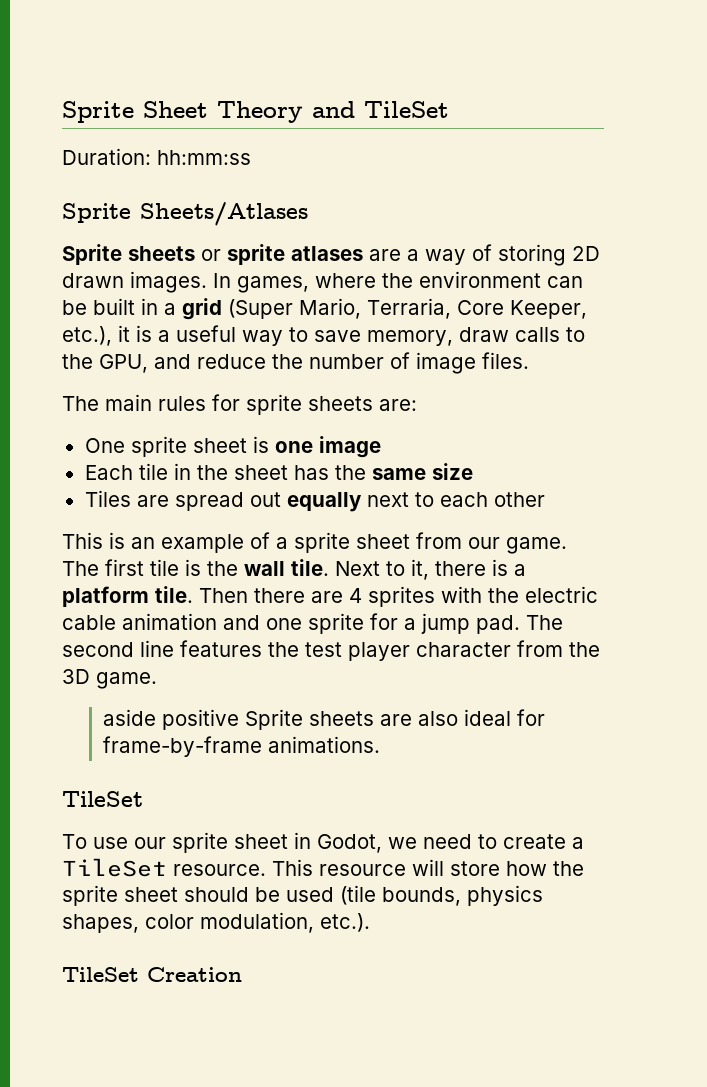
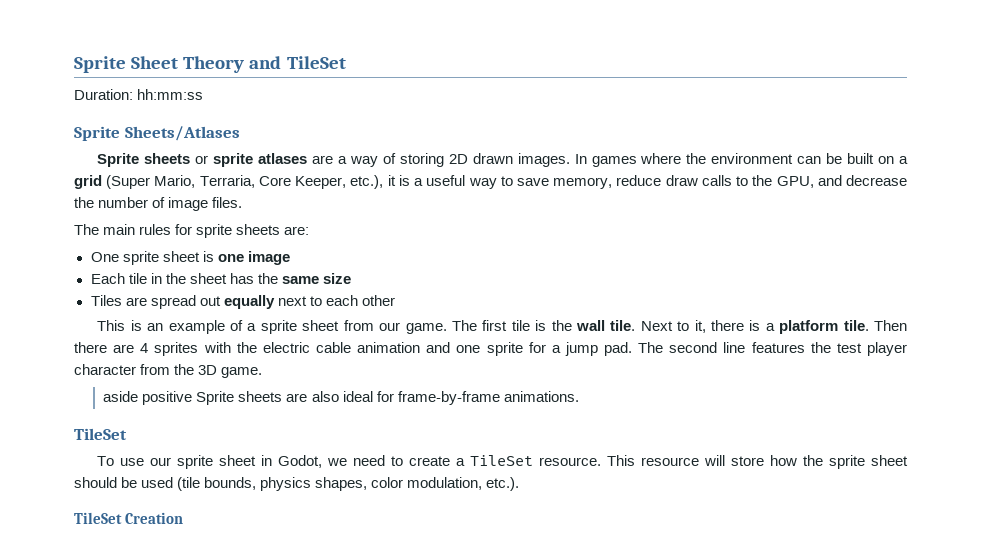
[237,276,309,293] games, -> [591,156,637,167] games
[141,298,158,315] in -> [878,156,895,164] on
(453, 338) none -> [616,175,662,186] reduce
[197,354,266,369] reduce -> [846,175,908,186] decrease

